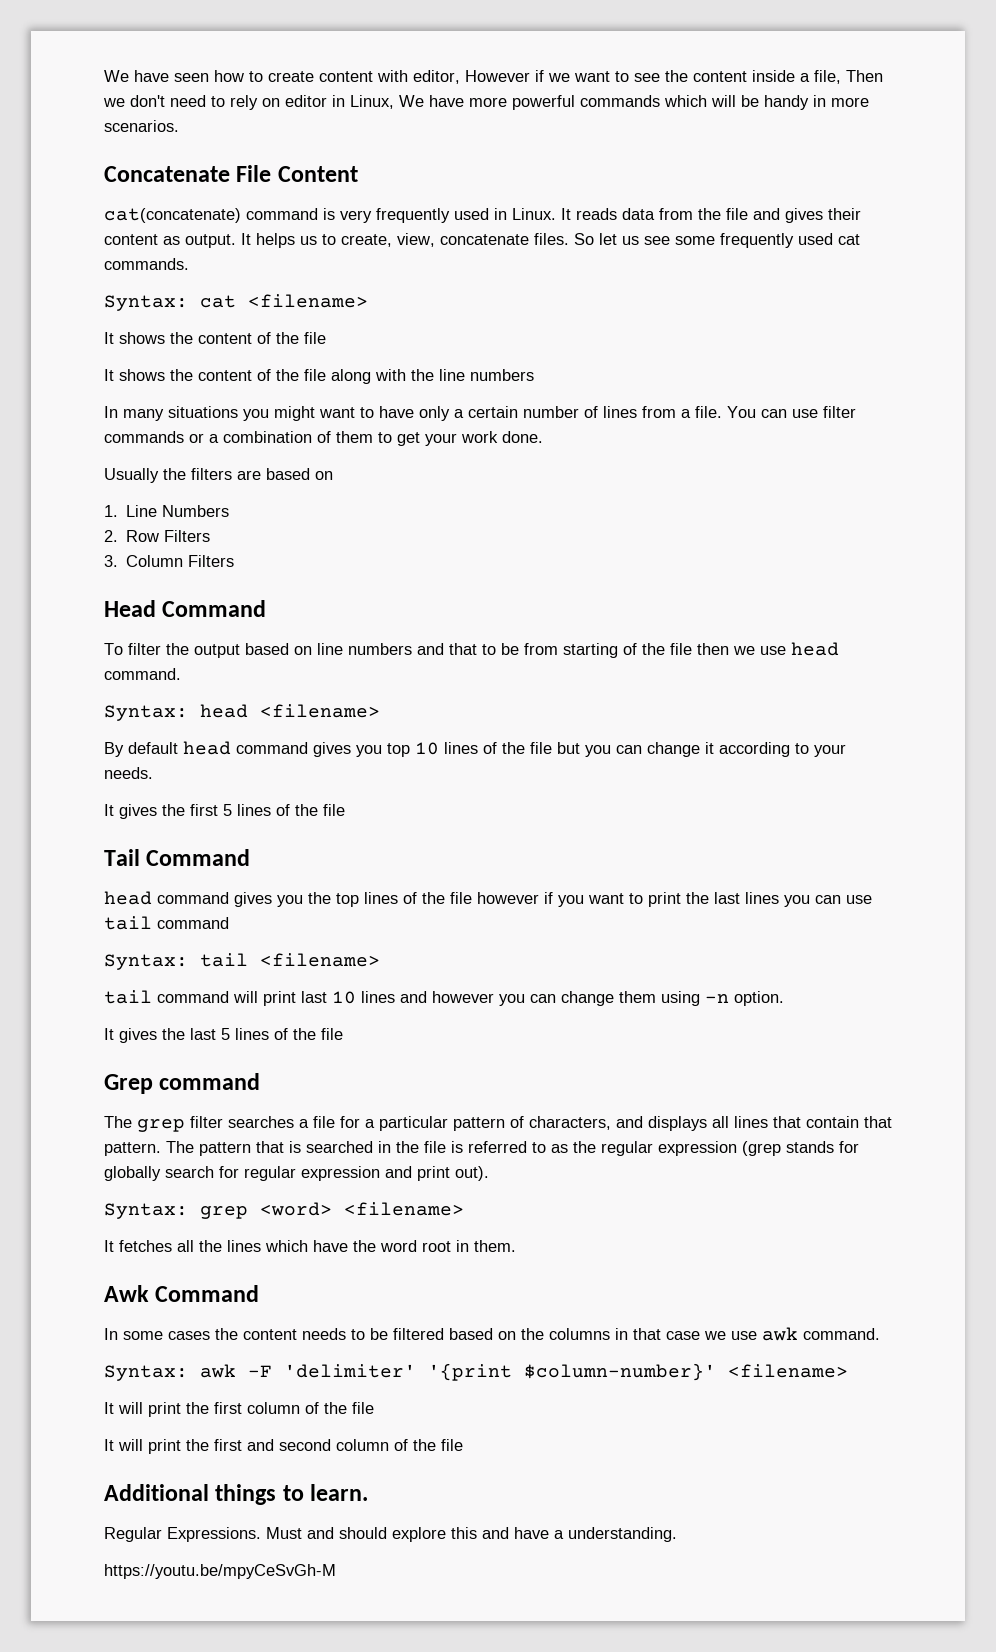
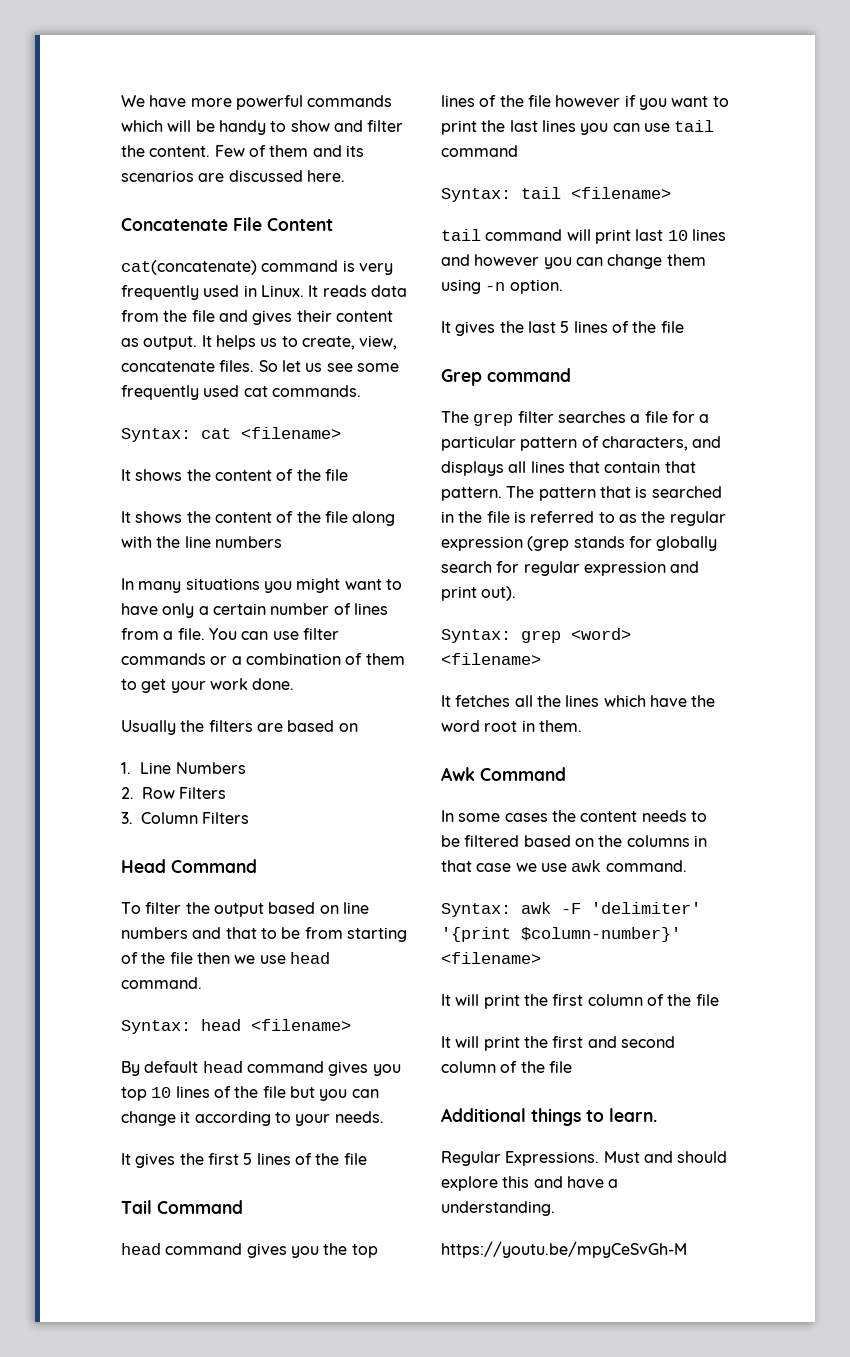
[104,70,883,84] [103,95,464,110] We have seen how to create content with editor, However if we want to see the content inside a file, Then we don't need to rely on editor in Linux, We have -> [121,95,187,107] We have
[813,95,869,107] [104,120,179,132] in more scenarios. -> [270,120,404,132] [121,145,364,157] [121,170,345,182] to show and filter the content. Few of them and its scenarios are discussed here.

